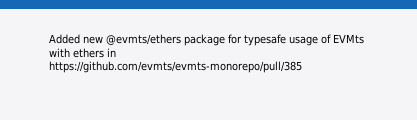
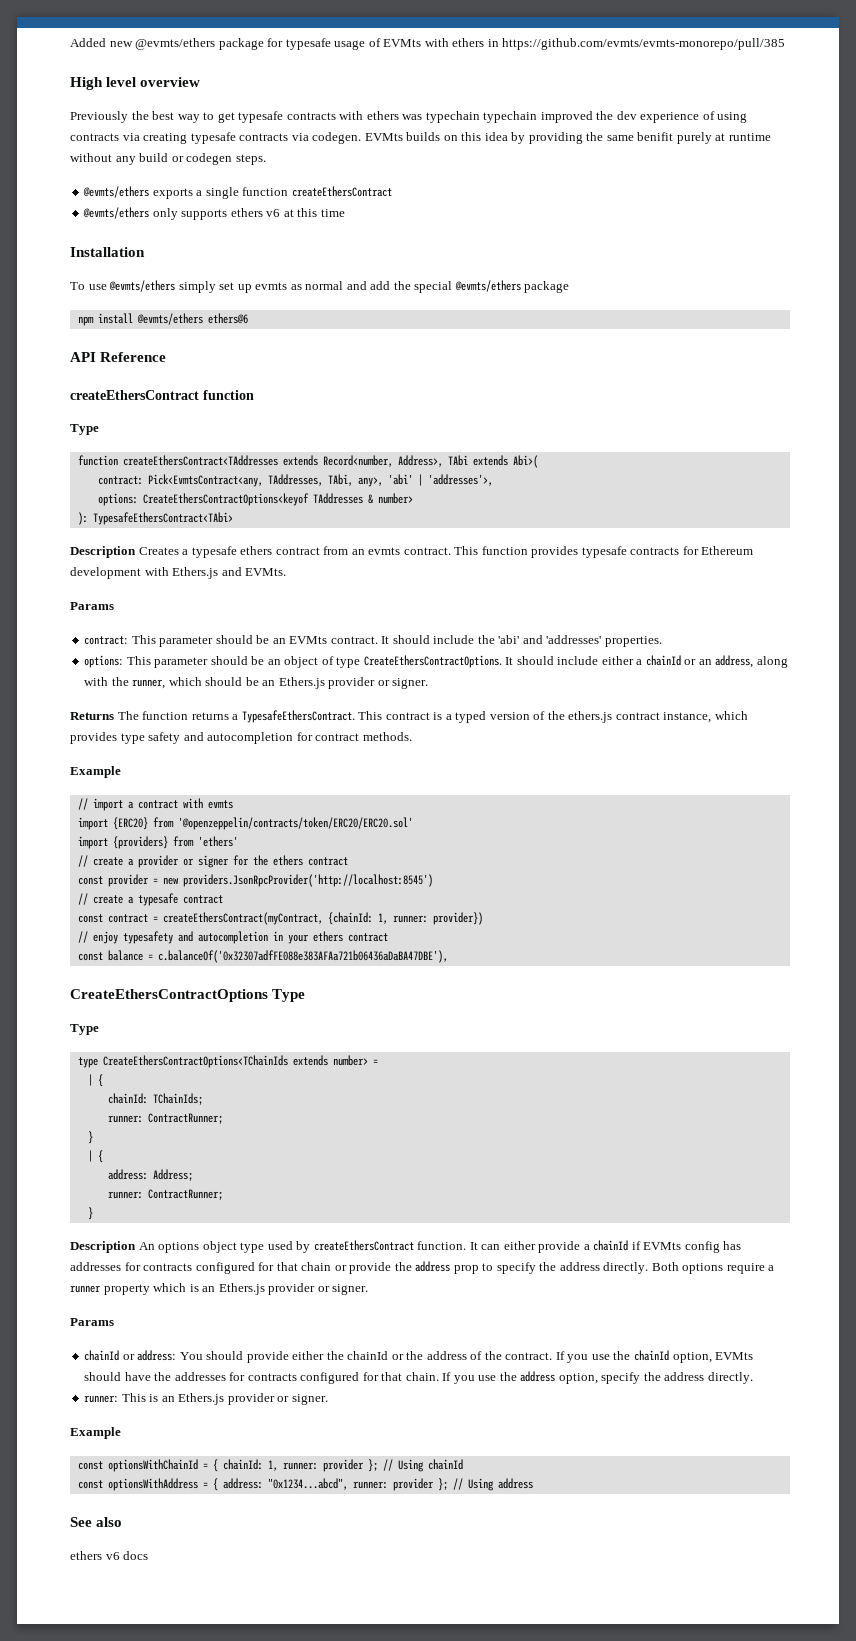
(302, 67) none -> [70,77,201,90] [70,111,748,123] [70,132,771,144] [70,153,266,165] [83,186,392,199] [83,207,345,220] [70,247,145,257] [70,280,570,293] [77,313,248,326] [70,352,167,362] [70,390,254,400] [70,424,99,435] [77,455,538,468] [97,474,493,487] [97,493,413,506] [77,512,233,525] [70,546,754,558] [70,567,287,579] [70,602,114,610] [84,635,662,647] [84,655,788,668] [84,677,429,689] [70,710,748,723] [70,732,412,744] [70,766,121,778] [77,798,233,811] [77,817,413,830] [77,836,238,849] [77,855,348,868] [77,874,433,887] [77,893,223,906] [77,912,483,925] [77,931,388,944] [77,950,448,963] [70,989,306,1002] [70,1024,99,1035] [77,1055,378,1068] [87,1074,103,1087] [107,1093,203,1105] [107,1113,223,1124] [87,1131,93,1144] [87,1150,103,1163] [107,1169,193,1181] [107,1189,223,1200] [87,1207,93,1220] [70,1240,742,1253] [70,1261,775,1274] [70,1283,369,1295] [70,1318,114,1326] [84,1350,754,1363] [84,1371,753,1384] [84,1393,328,1405] [70,1427,121,1439] [77,1459,463,1472] [77,1478,533,1491] [70,1517,123,1527] [70,1551,149,1560] // High level overview // Previously the best way to get typesafe contracts with ethers was typechain typechain improved the dev experience of using contracts via creating typesafe contracts via codegen. EVMts builds on this idea by providing the same benifit purely at runtime without any build or codegen steps. // @evmts/ethers exports a single function createEthersContract // @evmts/ethers only supports ethers v6 at this time // Installation // To use @evmts/ethers simply set up evmts as normal and add the special @evmts/ethers package // npm install @evmts/ethers ethers@6 // API Reference // createEthersContract function // Type // function createEthersContract<TAddresses extends Record<number, Address>, TAbi extends Abi>( // contract: Pick<EvmtsContract<any, TAddresses, TAbi, any>, 'abi' | 'addresses'>, // options: CreateEthersContractOptions<keyof TAddresses & number> // ): TypesafeEthersContract<TAbi> // Description Creates a typesafe ethers contract from an evmts contract. This function provides typesafe contracts for Ethereum development with Ethers.js and EVMts. // Params // contract: This parameter should be an EVMts contract. It should include the 'abi' and 'addresses' properties. // options: This parameter should be an object of type CreateEthersContractOptions. It should include either a chainId or an address, along with the runner, which should be an Ethers.js provider or signer. // Returns The function returns a TypesafeEthersContract. This contract is a typed version of the ethers.js contract instance, which provides type safety and autocompletion for contract methods. // Example // // import a contract with evmts // import {ERC20} from '@openzeppelin/contracts/token/ERC20/ERC20.sol' // import {providers} from 'ethers' // // create a provider or signer for the ethers contract // const provider = new providers.JsonRpcProvider('http://localhost:8545') // // create a typesafe contract // const contract = createEthersContract(myContract, {chainId: 1, runner: provider}) // // enjoy typesafety and autocompletion in your ethers contract // const balance = c.balanceOf('0x32307adfFE088e383AFAa721b06436aDaBA47DBE'), // CreateEthersContractOptions Type // Type // type CreateEthersContractOptions<TChainIds extends number> = // | { // chainId: TChainIds; // runner: ContractRunner; // } // | { // address: Address; // runner: ContractRunner; // } // Description An options object type used by createEthersContract function. It can either provide a chainId if EVMts config has addresses for contracts configured for that chain or provide the address prop to specify the address directly. Both options require a runner property which is an Ethers.js provider or signer. // Params // chainId or address: You should provide either the chainId or the address of the contract. If you use the chainId option, EVMts should have the addresses for contracts configured for that chain. If you use the address option, specify the address directly. // runner: This is an Ethers.js provider or signer. // Example // const optionsWithChainId = { chainId: 1, runner: provider }; // Using chainId // const optionsWithAddress = { address: "0x1234...abcd", runner: provider }; // Using address // See also // ethers v6 docs

